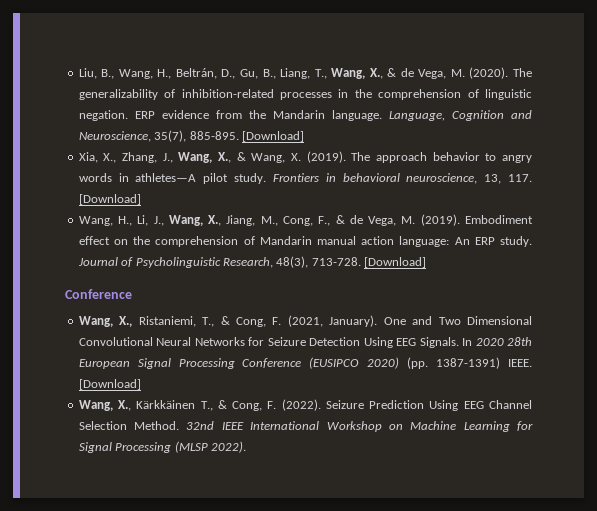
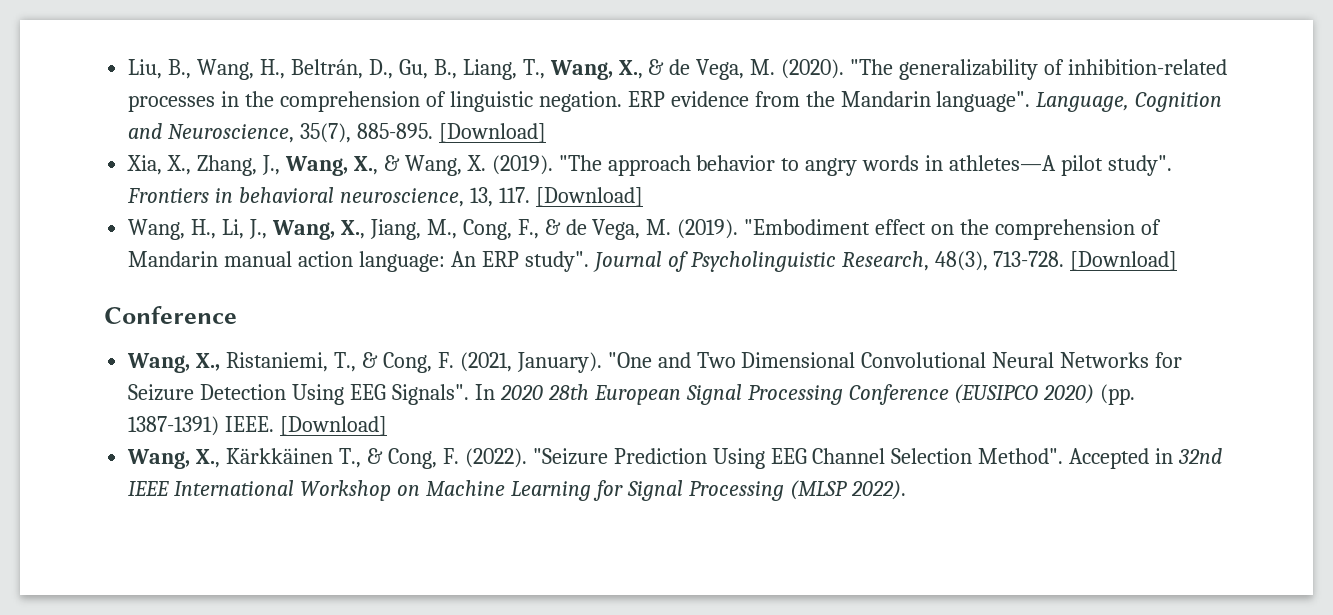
[513,68,533,77] The -> [850,59,894,75] "The
[331,110,382,121] language. -> [936,91,1031,112] language".
[351,152,371,161] The -> [558,155,602,171] "The
[234,173,267,184] study. -> [1108,155,1173,176] study".
[465,215,534,224] Embodiment -> [744,219,871,235] "Embodiment
[499,236,532,247] study. -> [524,251,589,272] study".
[383,317,406,325] One -> [607,352,652,368] "One
[419,337,459,348] Signals. -> [391,384,469,405] Signals".
[325,400,364,409] Seizure -> [532,448,608,465] "Seizure
[134,421,180,430] Method. -> [978,448,1174,469] Method". Accepted in

